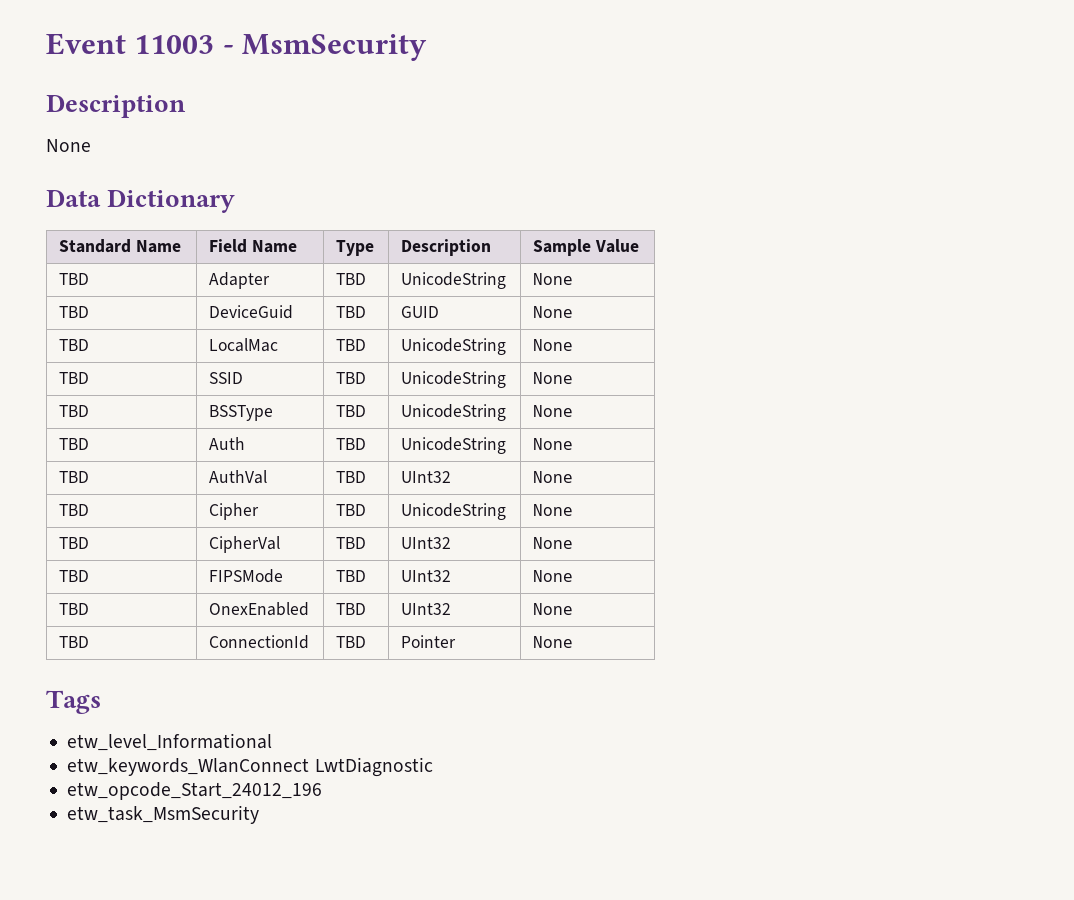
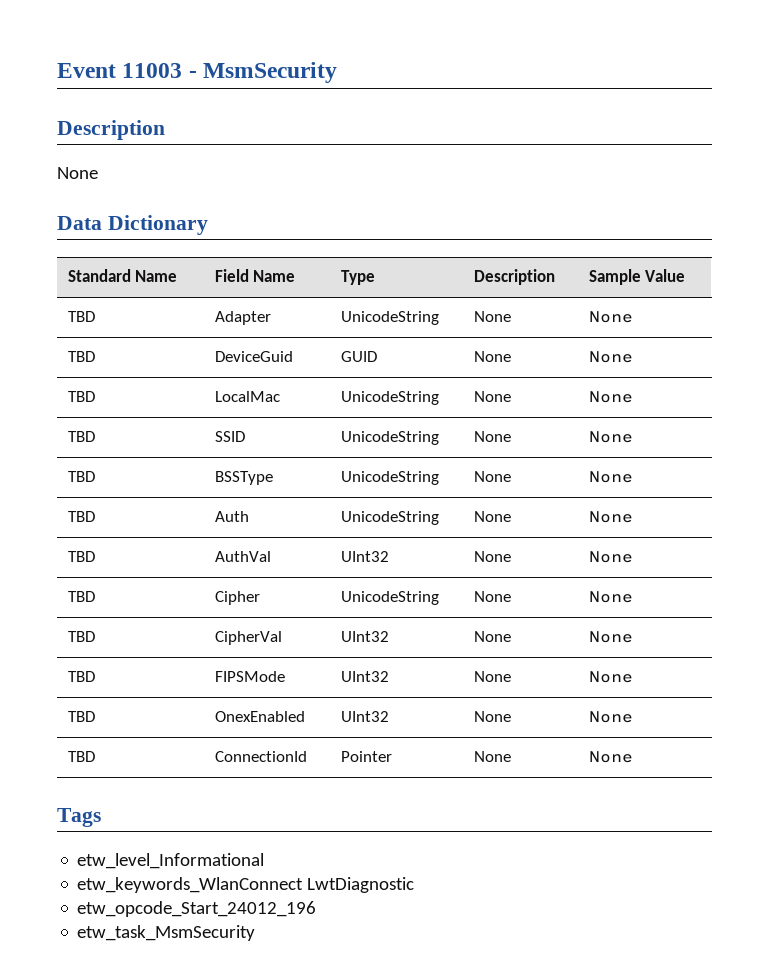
[336,273,367,285] [401,272,507,289] TBD | UnicodeString -> [341,311,440,325] [474,311,512,322] UnicodeString | None
[336,306,367,318] [401,306,440,318] TBD | GUID -> [341,351,378,362] [474,351,512,362] GUID | None
[336,339,367,351] [401,338,507,355] TBD | UnicodeString -> [341,391,440,405] [474,391,512,402] UnicodeString | None
[336,372,367,384] [401,371,507,388] TBD | UnicodeString -> [341,431,440,445] [474,431,512,442] UnicodeString | None
[336,405,367,417] [401,404,507,421] TBD | UnicodeString -> [341,471,440,485] [474,471,512,482] UnicodeString | None
[336,438,367,450] [401,437,507,454] TBD | UnicodeString -> [341,511,440,525] [474,511,512,522] UnicodeString | None
[336,471,367,483] [401,471,452,483] TBD | UInt32 -> [341,551,390,562] [474,551,512,562] UInt32 | None
[336,504,367,516] [401,503,507,520] TBD | UnicodeString -> [341,591,440,605] [474,591,512,602] UnicodeString | None
[336,537,367,549] [401,537,452,549] TBD | UInt32 -> [341,631,390,642] [474,631,512,642] UInt32 | None
[336,570,367,582] [401,570,452,582] TBD | UInt32 -> [341,671,390,682] [474,671,512,682] UInt32 | None
[336,603,367,615] [401,603,452,615] TBD | UInt32 -> [341,711,390,722] [474,711,512,722] UInt32 | None
[336,636,367,648] [401,635,457,648] TBD | Pointer -> [341,751,393,762] [474,751,512,762] Pointer | None

